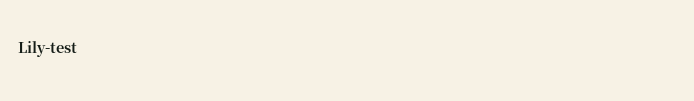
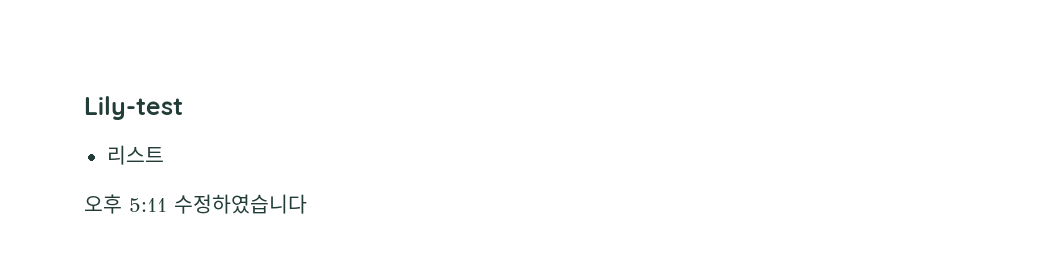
(77, 49) none -> [106,145,164,165] [84,194,307,214] // 리스트 // 오후 5:11 수정하였습니다

